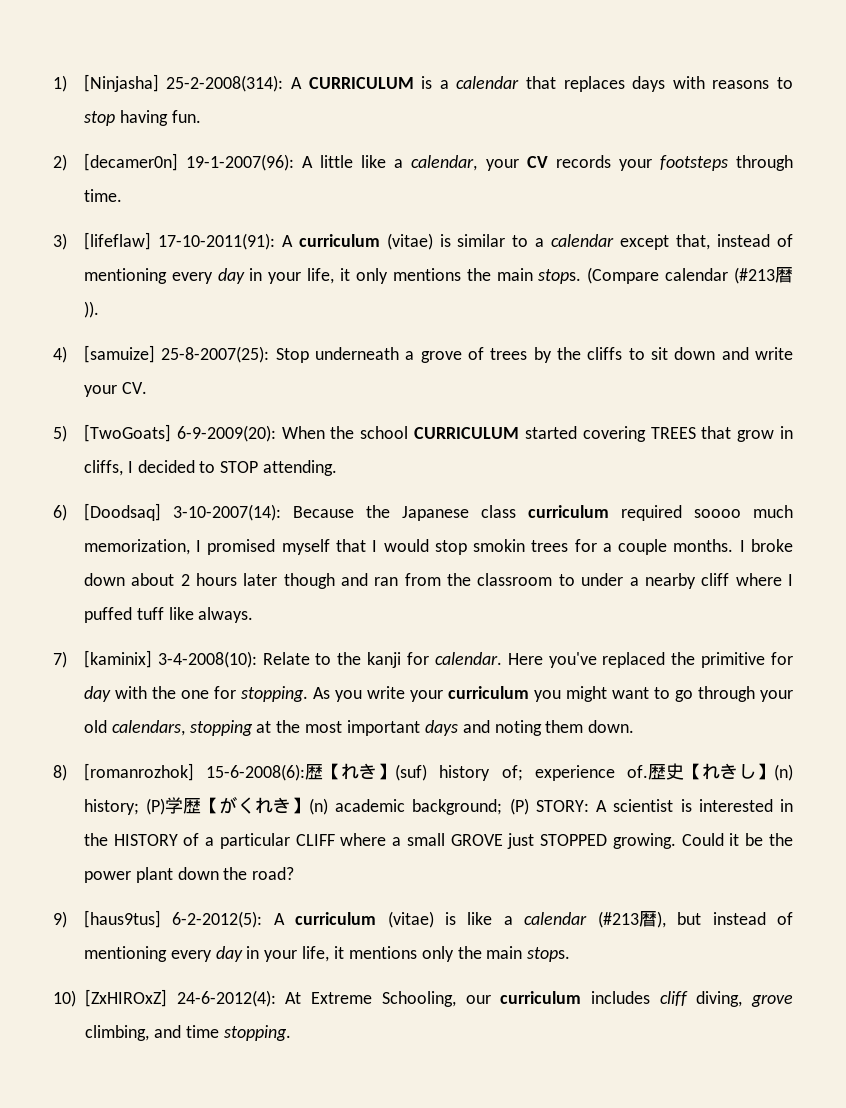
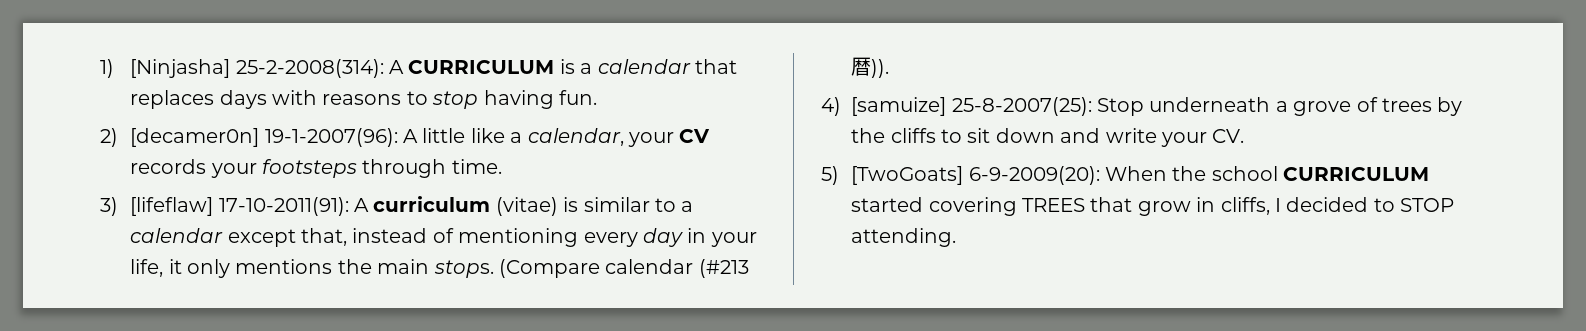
[53,503,794,521] [83,539,793,555] [83,573,794,589] [83,607,254,623] [53,650,794,668] [83,686,793,702] [83,720,635,736] [53,763,793,781] [83,796,794,815] [83,833,794,849] [83,867,295,883] [53,910,794,928] [83,946,571,962] [53,989,794,1007] [85,1025,291,1041] // 6) [Doodsaq] 3-10-2007(14): Because the Japanese class curriculum required soooo much memorization, I promised myself that I would stop smokin trees for a couple months. I broke down about 2 hours later though and ran from the classroom to under a nearby cliff where I puffed tuff like always. // 7) [kaminix] 3-4-2008(10): Relate to the kanji for calendar. Here you've replaced the primitive for day with the one for stopping. As you write your curriculum you might want to go through your old calendars, stopping at the most important days and noting them down. // 8) [romanrozhok] 15-6-2008(6):歴【れき】(suf) history of; experience of.歴史【れきし】(n) history; (P)学歴【がくれき】(n) academic background; (P) STORY: A scientist is interested in the HISTORY of a particular CLIFF where a small GROVE just STOPPED growing. Could it be the power plant down the road? // 9) [haus9tus] 6-2-2012(5): A curriculum (vitae) is like a calendar (#213暦), but instead of mentioning every day in your life, it mentions only the main stops. // 10) [ZxHIROxZ] 24-6-2012(4): At Extreme Schooling, our curriculum includes cliff diving, grove climbing, and time stopping. -> (957, 237) none

